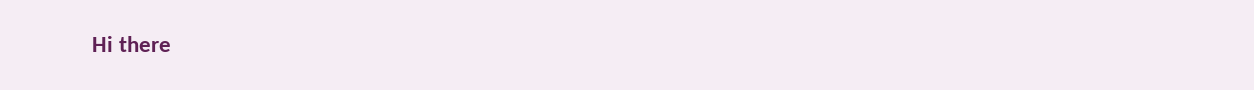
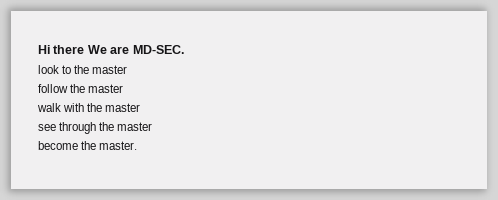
(172, 44) none -> [87,45,184,54] [38,65,128,74] [38,84,124,93] [37,103,141,112] [38,122,153,134] [38,141,138,150] We are MD-SEC. // look to the master // follow the master // walk with the master // see through the master // become the master.

